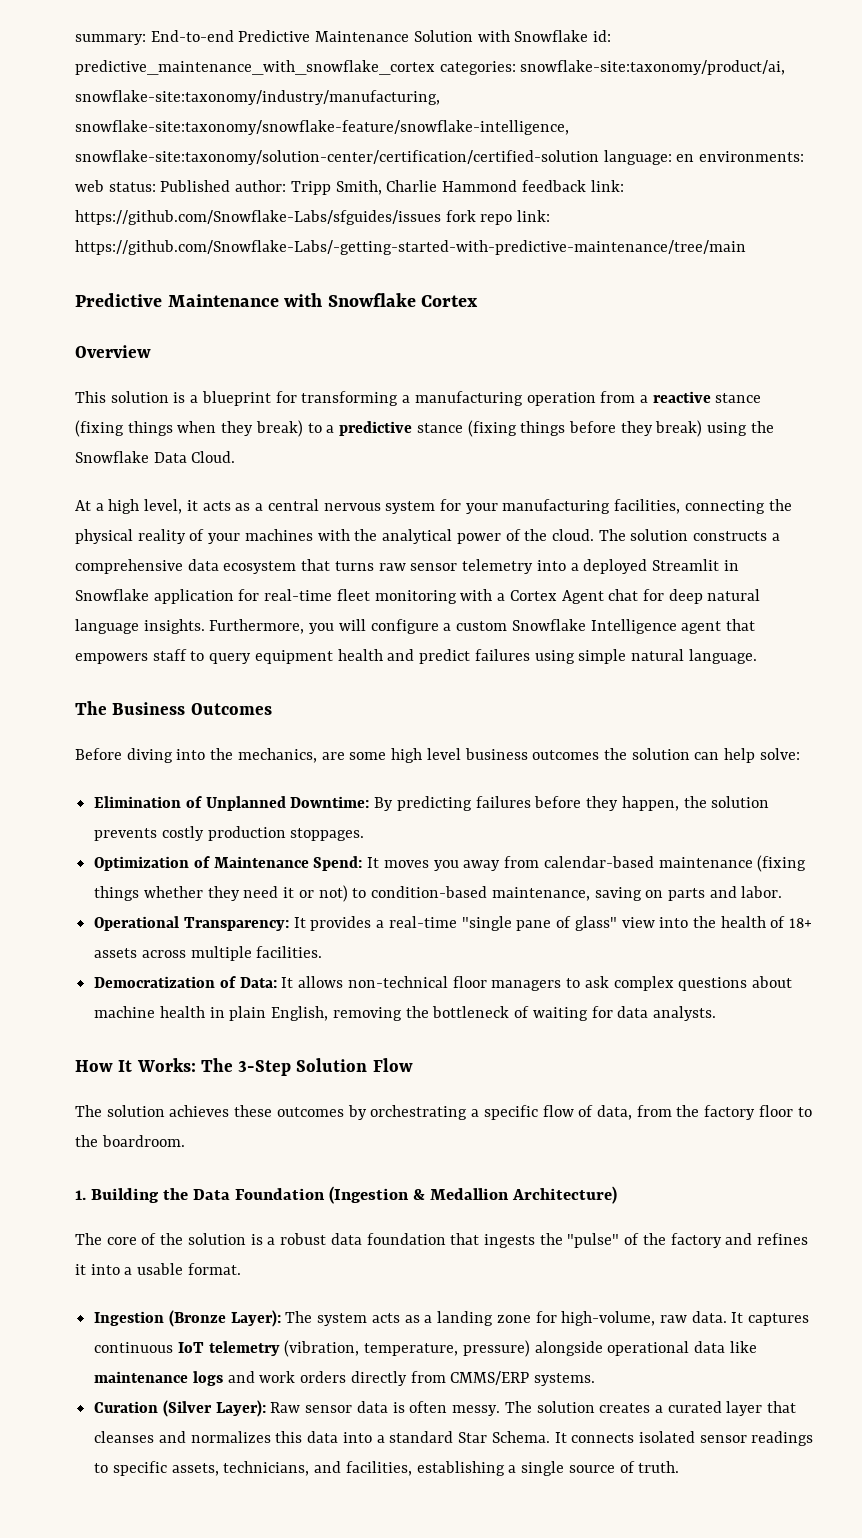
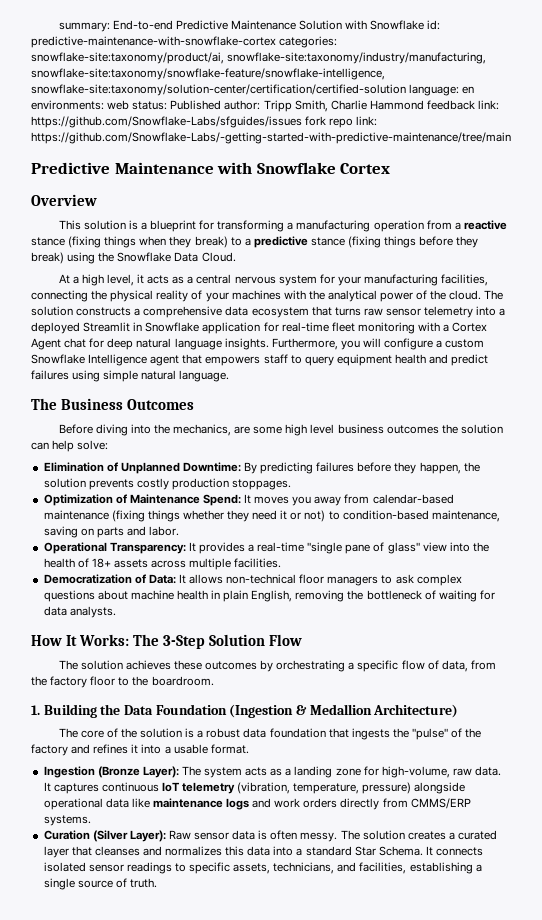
[75,60,435,75] predictive_maintenance_with_snowflake_cortex -> [31,36,276,48] predictive-maintenance-with-snowflake-cortex

